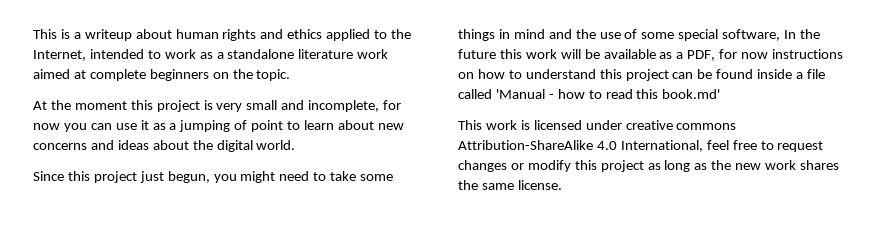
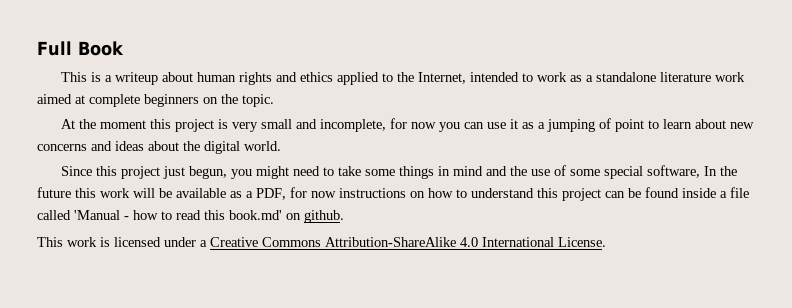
(33, 34) none -> [37,41,124,56] Full Book //
(721, 94) none -> [286,210,344,223] on github.
[625,120,737,130] [458,140,824,152] [458,160,840,172] [458,180,562,190] creative commons Attribution-ShareAlike 4.0 International, feel free to request changes or modify this project as long as the new work shares the same license. -> [200,237,606,247] a Creative Commons Attribution-ShareAlike 4.0 International License.

